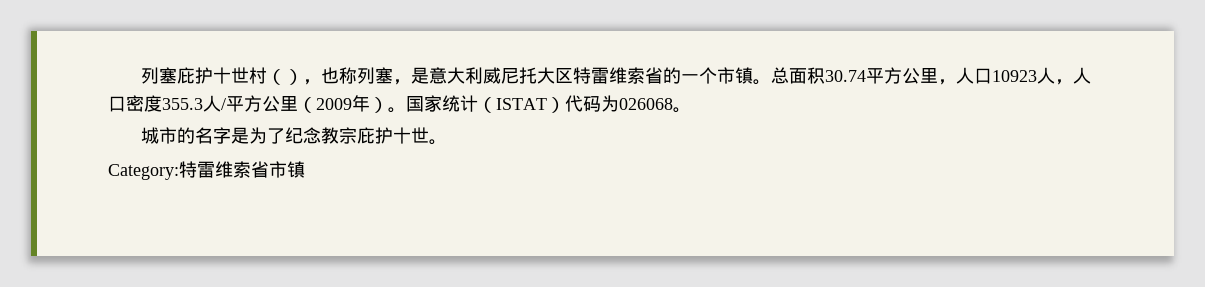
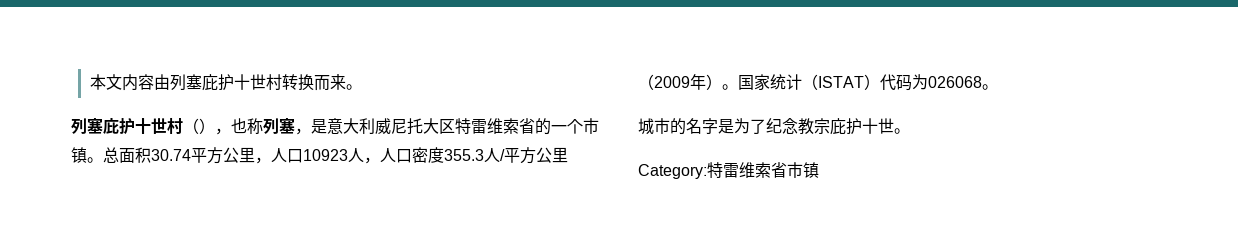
(141, 75) none -> [89,74,362,91] 本文内容由列塞庇护十世村转换而来。 //

